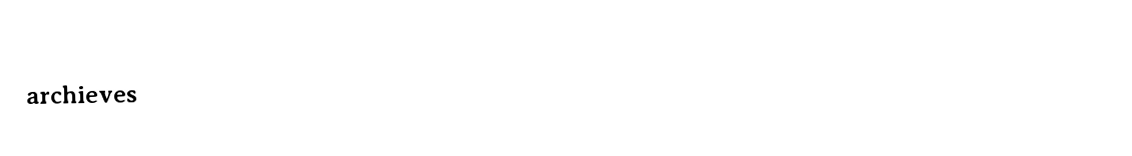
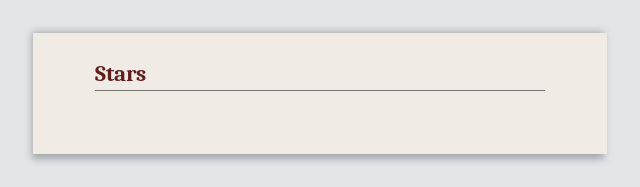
[26,84,138,105] archieves -> [95,66,146,81] Stars

